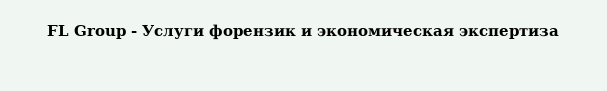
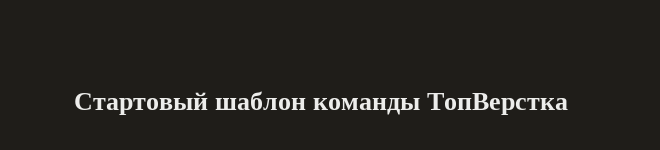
[47,24,559,40] FL Group - Услуги форензик и экономическая экспертиза -> [74,91,569,115] Стартовый шаблон команды ТопВерстка

